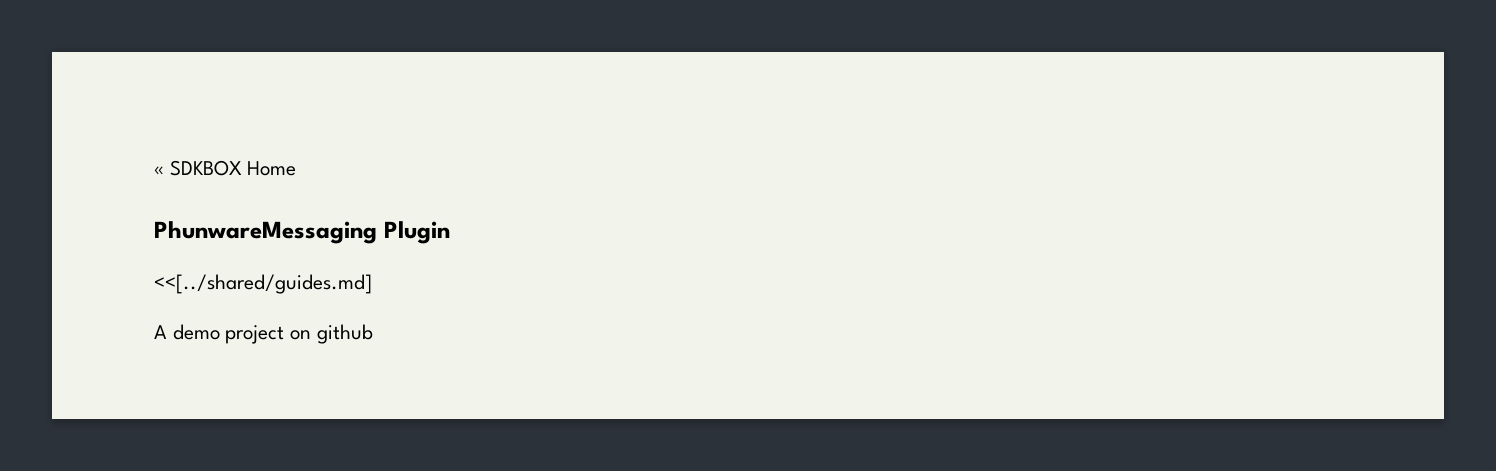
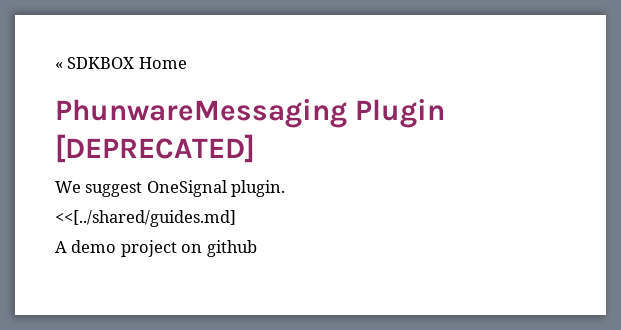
(450, 232) none -> [55,134,255,163] [55,180,286,197] [DEPRECATED] // We suggest OneSignal plugin.

